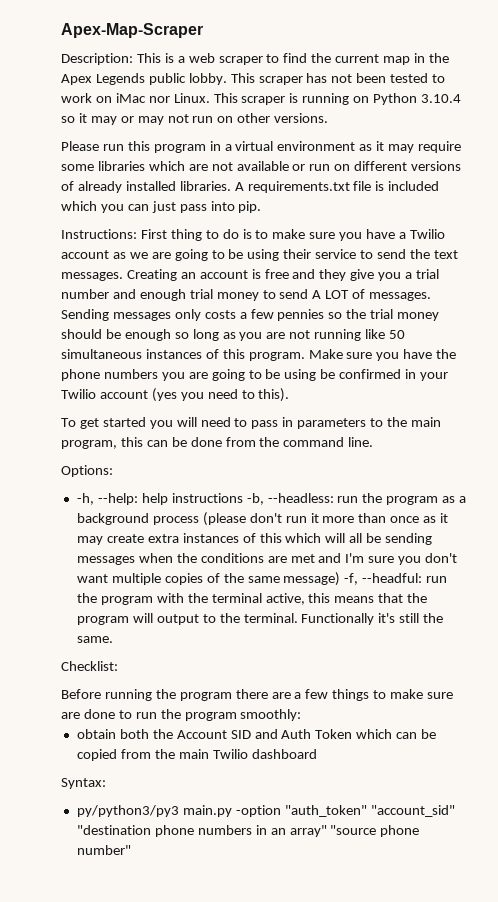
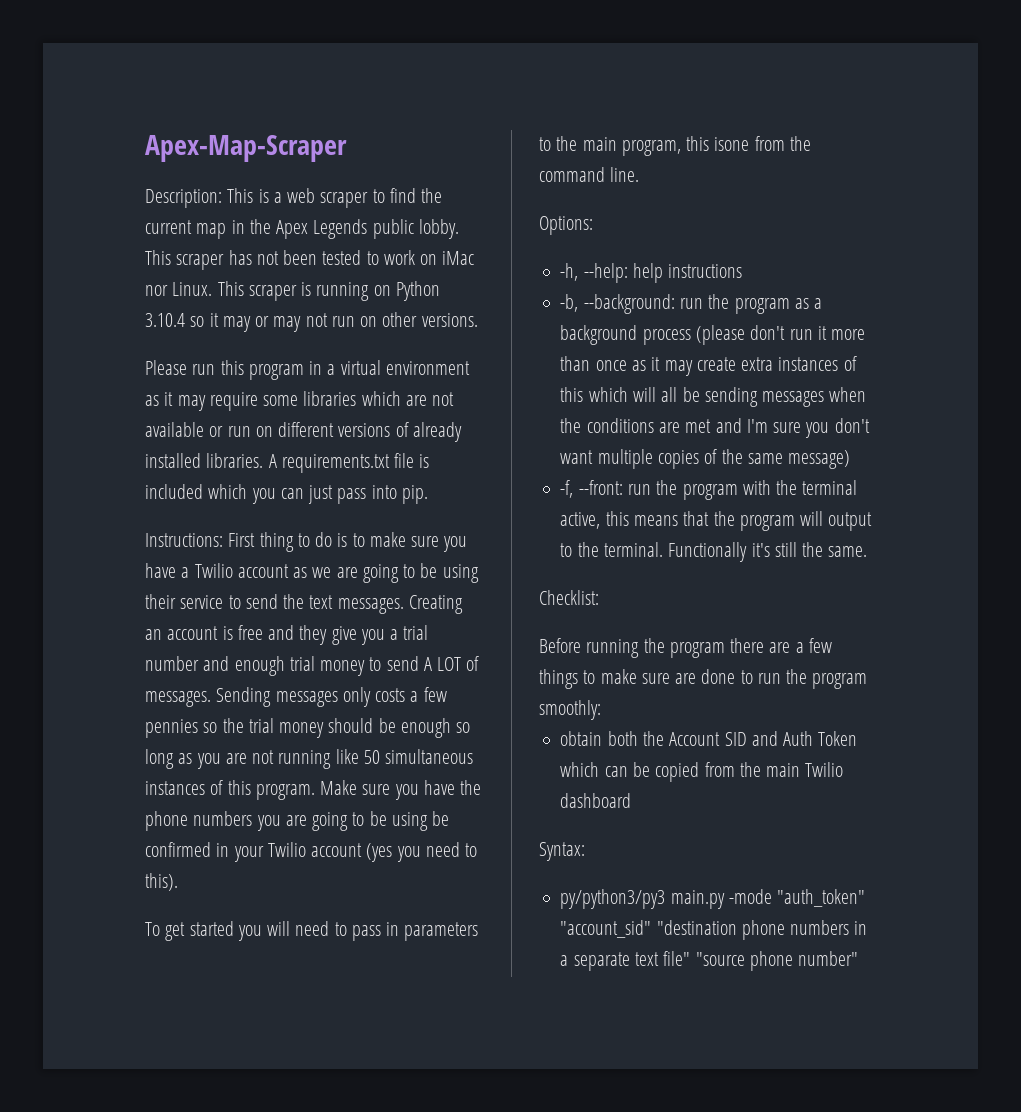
[146,437,222,447] can be done -> [714,137,750,151] isone
[246,493,334,505] -b, --headless: -> [560,294,675,314] // -b, --background:
[344,573,423,585] -f, --headful: -> [560,480,623,498] // -f, --front:
[235,805,281,817] -option -> [728,889,772,904] -mode
[270,825,327,837] an array" -> [560,951,691,971] a separate text file"

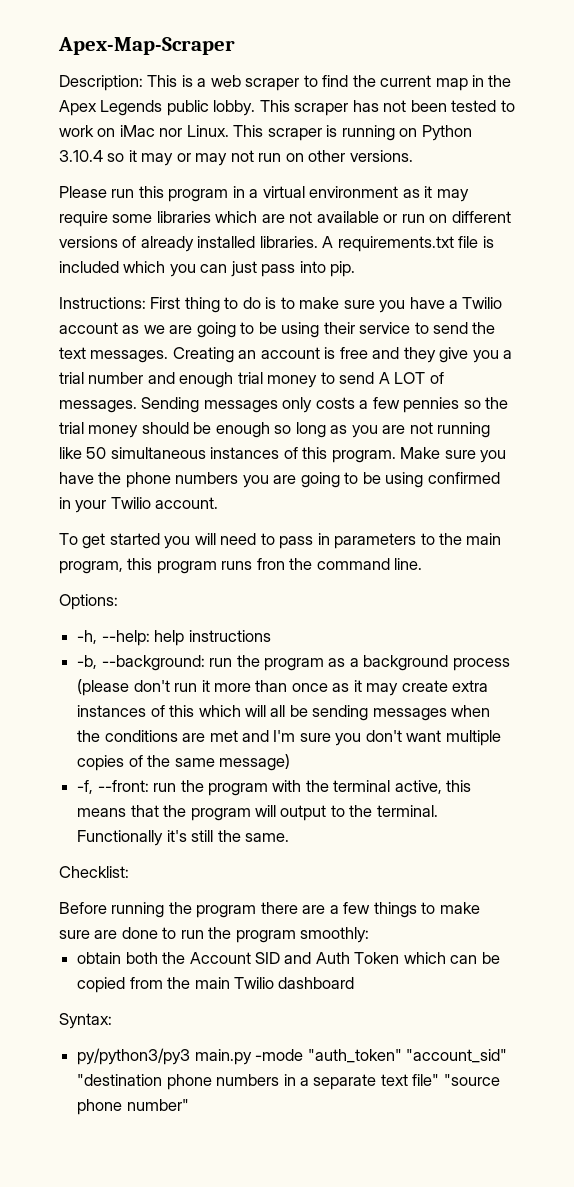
[432,811,450,826] be -> (424, 480) none
[311,842,478,862] [145,873,178,891] account (yes you need to this). -> [155,497,219,509] account.
[714,136,785,151] isone from -> [156,558,285,574] program runs fron

